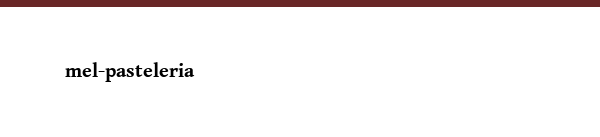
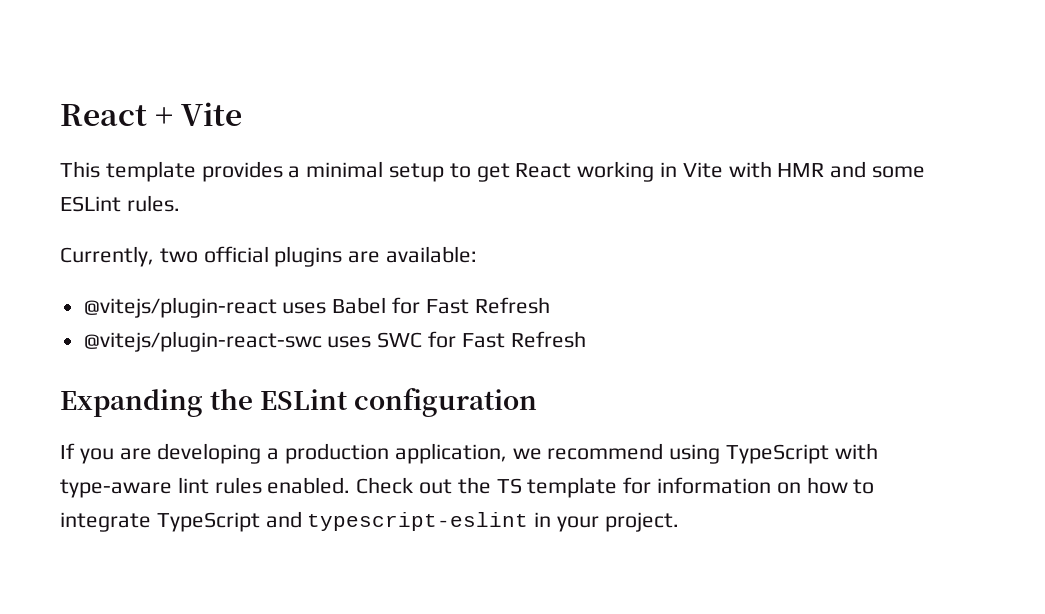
[65,62,195,82] mel-pasteleria -> [60,102,243,126] [60,161,926,182] [60,195,180,212] [60,246,478,267] [83,297,550,318] [83,331,586,352] [60,388,538,417] [60,443,878,464] [60,477,875,498] [60,511,679,532] React + Vite // This template provides a minimal setup to get React working in Vite with HMR and some ESLint rules. // Currently, two official plugins are available: // @vitejs/plugin-react uses Babel for Fast Refresh // @vitejs/plugin-react-swc uses SWC for Fast Refresh // Expanding the ESLint configuration // If you are developing a production application, we recommend using TypeScript with type-aware lint rules enabled. Check out the TS template for information on how to integrate TypeScript and typescript-eslint in your project.

